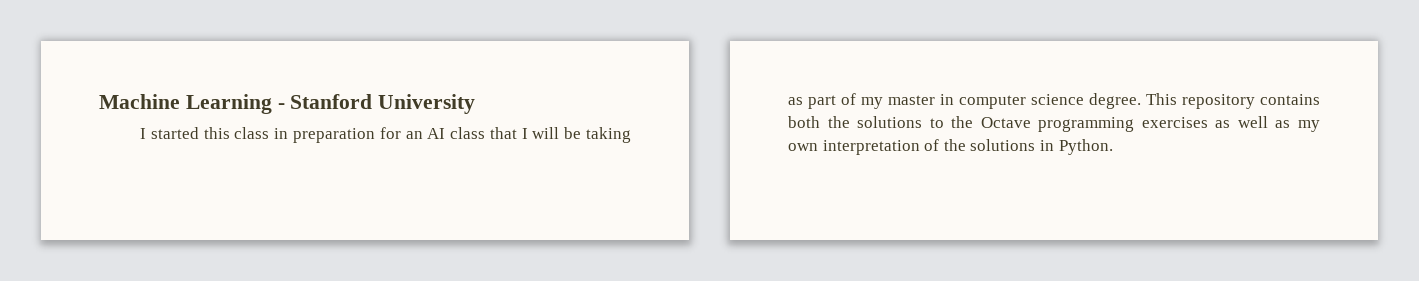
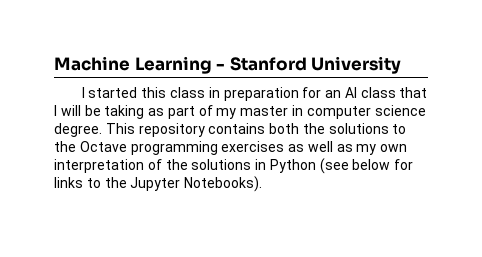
[1058,139,1113,155] Python. -> [269,158,414,174] [54,176,263,192] Python (see below for links to the Jupyter Notebooks).

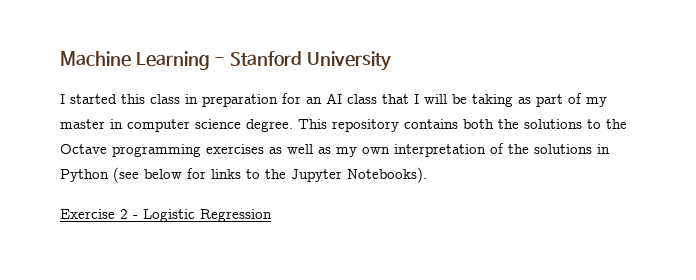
(263, 184) none -> [60,209,272,222] // Exercise 2 - Logistic Regression

